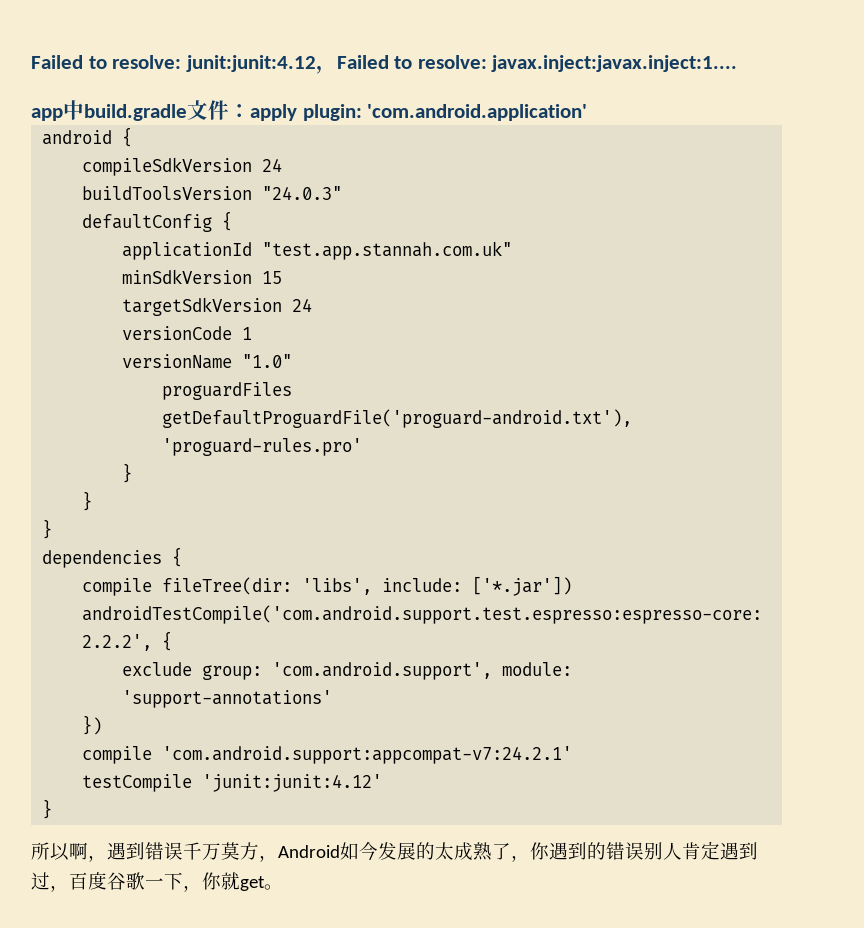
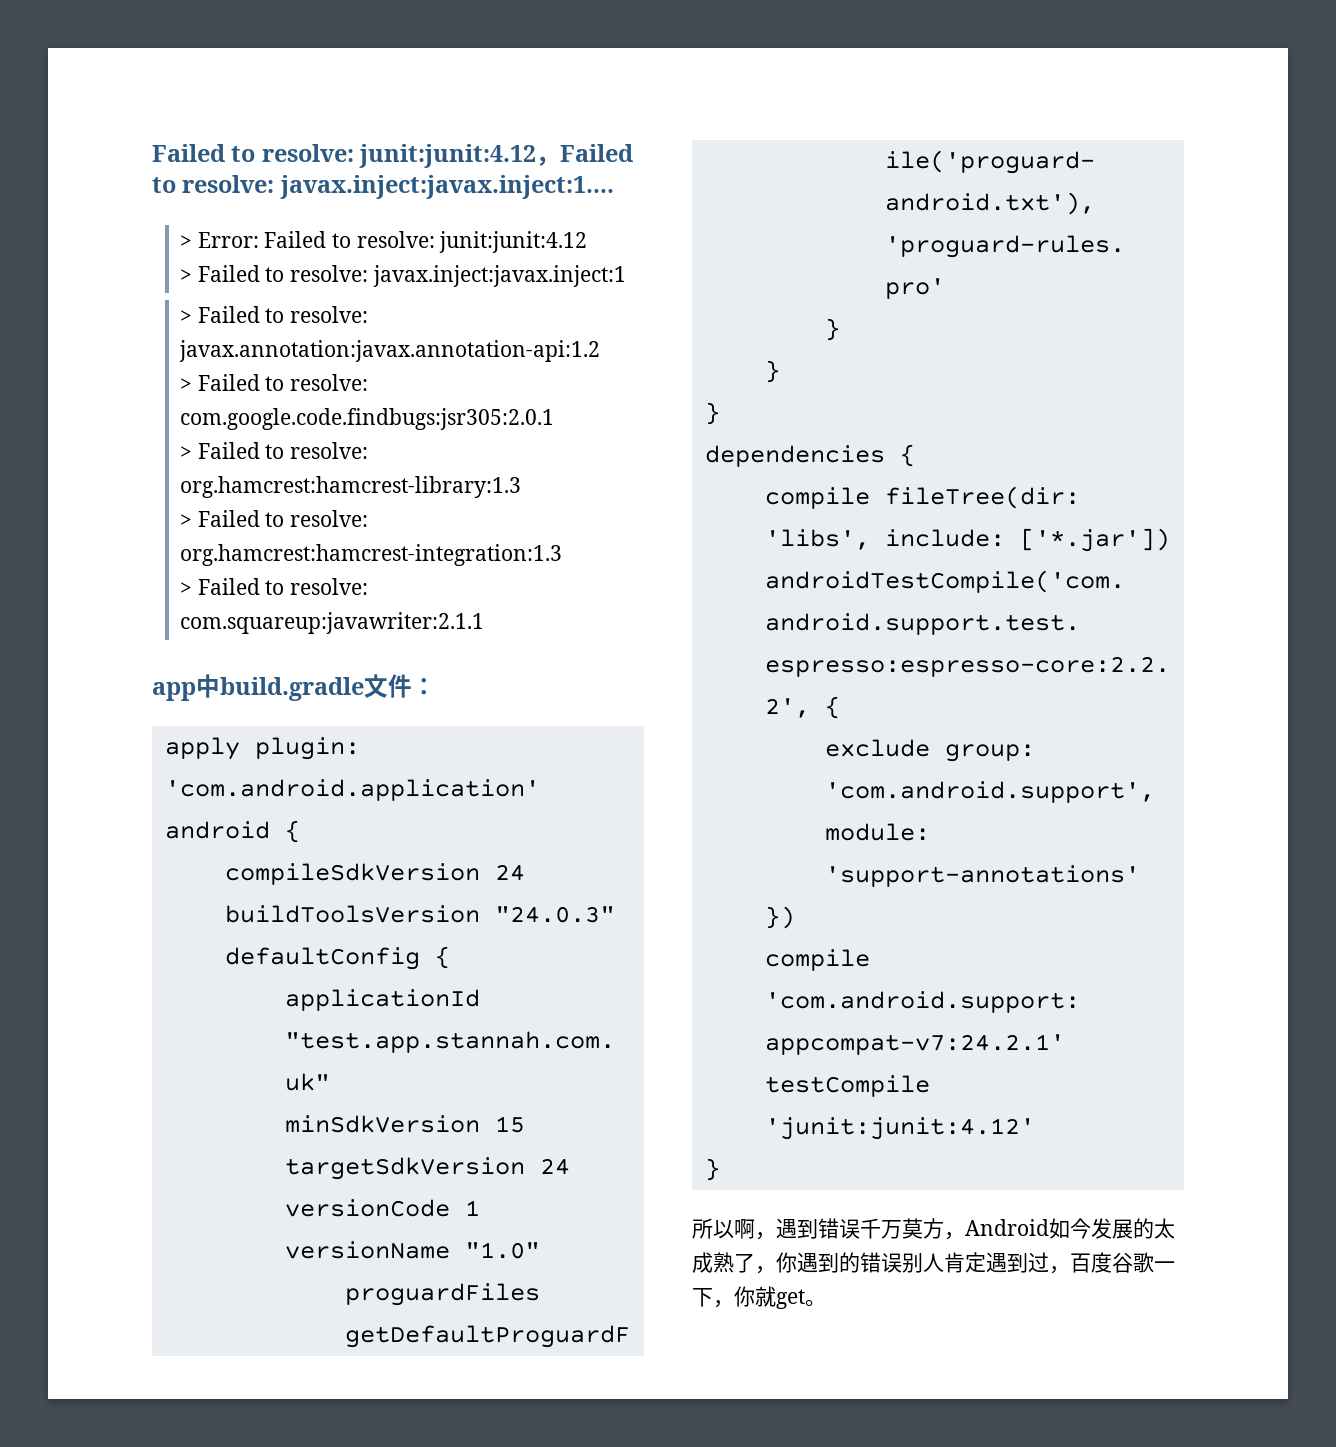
(738, 63) none -> [180,231,588,253] [180,265,626,287] [180,306,369,323] [179,340,601,362] [180,374,369,391] [180,408,555,430] [180,442,369,459] [180,476,522,498] [180,510,369,527] [180,544,563,566] [180,578,369,595] [180,612,485,634] // > Error: Failed to resolve: junit:junit:4.12 // > Failed to resolve: javax.inject:javax.inject:1 // > Failed to resolve: javax.annotation:javax.annotation-api:1.2 // > Failed to resolve: com.google.code.findbugs:jsr305:2.0.1 // > Failed to resolve: org.hamcrest:hamcrest-library:1.3 // > Failed to resolve: org.hamcrest:hamcrest-integration:1.3 // > Failed to resolve: com.squareup:javawriter:2.1.1
(250, 111) none -> (436, 686) //

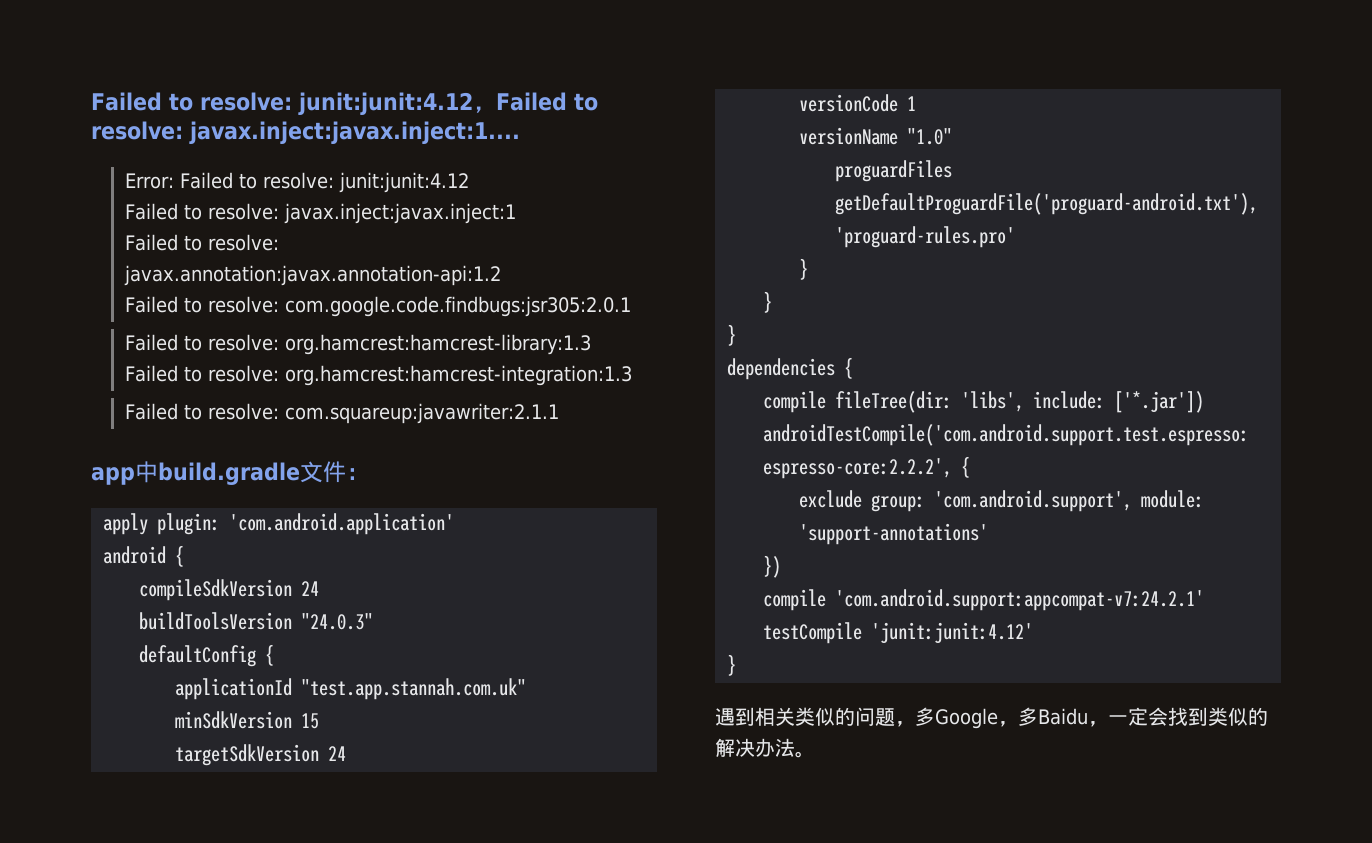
[180,235,193,248] > -> (520, 132) none
[180,269,193,282] > -> (469, 182) none
[180,310,193,323] > -> (516, 213) none
[180,378,193,391] > -> (501, 275) none
[180,446,193,459] > -> (631, 306) none
[180,514,193,527] > -> (592, 344) none
[180,582,193,595] > -> (632, 375) none
[692,1218,1175,1240] [692,1252,1175,1274] [692,1286,805,1309] 所以啊，遇到错误千万莫方，Android如今发展的太成熟了，你遇到的错误别人肯定遇到过，百度谷歌一下，你就get -> [715,707,1268,729] [715,738,795,757] 遇到相关类似的问题，多Google，多Baidu，一定会找到类似的解决办法

